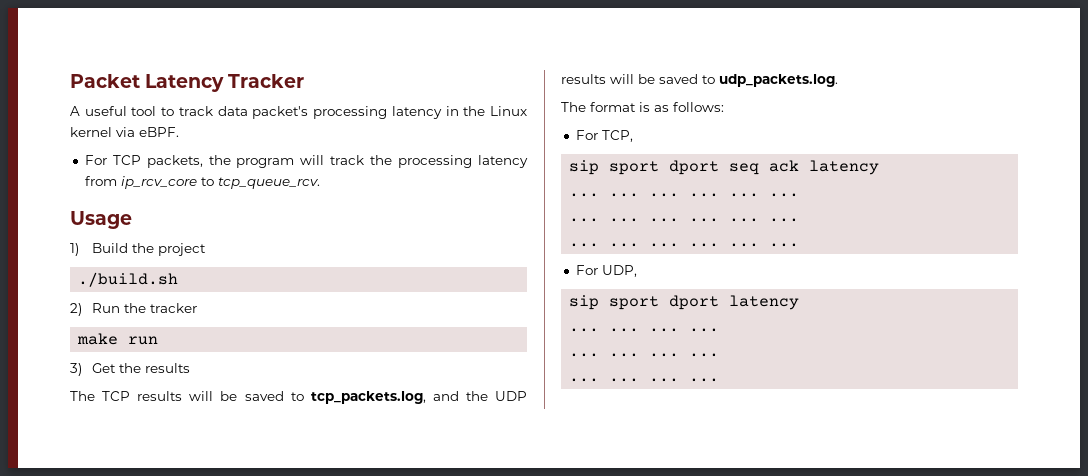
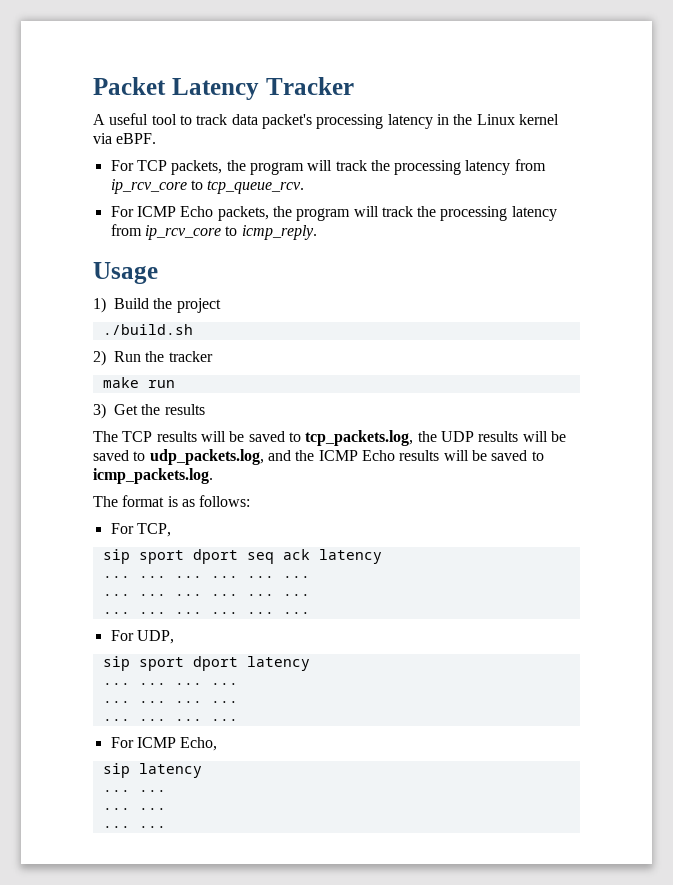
(320, 183) none -> [110,206,557,221] [110,224,317,240] // For ICMP Echo packets, the program will track the processing latency from ip_rcv_core to icmp_reply.
[432,391,459,401] and -> (414, 438) none
[719,74,838,87] udp_packets.log. -> [149,449,544,465] [93,468,213,484] udp_packets.log, and the ICMP Echo results will be saved to icmp_packets.log.
(720, 380) none -> [110,737,218,751] [102,763,202,778] [102,790,166,792] [102,808,166,810] [102,826,166,828] // For ICMP Echo, // sip latency // ... ... // ... ... // ... ...

